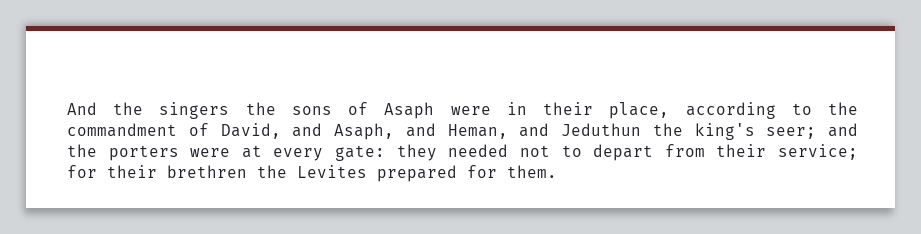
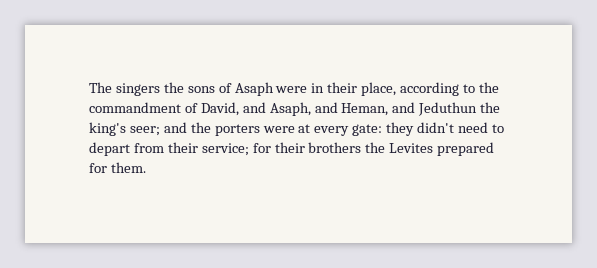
[67,102,144,115] And the -> [89,82,112,93] The
[448,144,550,157] needed not -> [417,122,489,133] didn't need
[167,165,247,178] brethren -> [308,142,362,153] brothers

